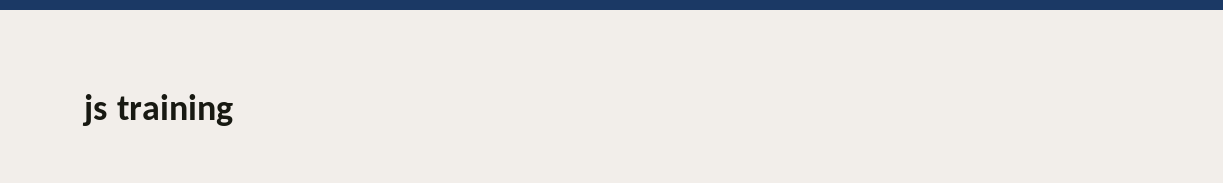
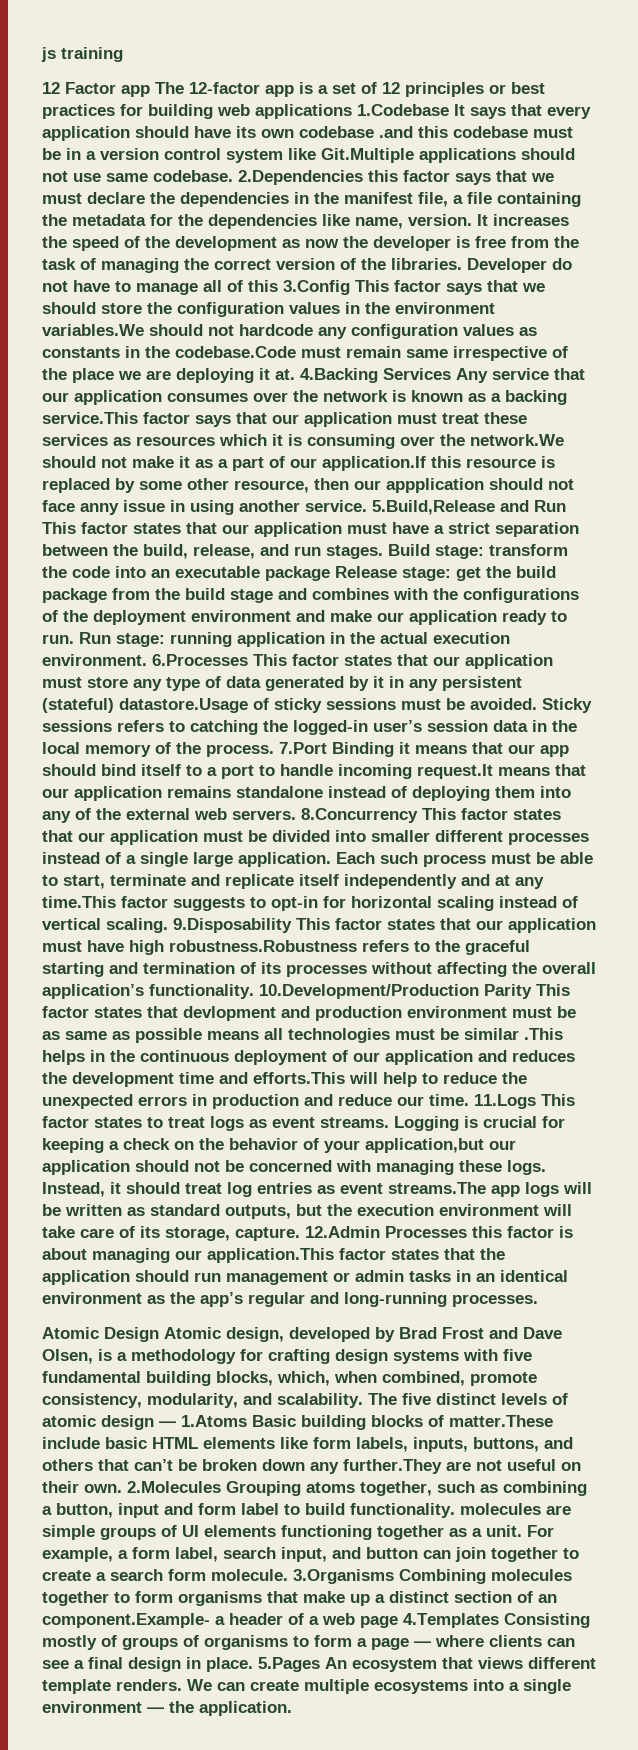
(233, 110) none -> [42,82,545,97] [42,104,591,119] [42,126,573,141] [42,148,575,163] [42,170,554,185] [42,192,581,207] [42,214,569,229] [42,236,579,251] [42,258,572,273] [42,280,545,295] [42,302,495,317] [42,324,537,339] [42,346,568,361] [42,368,585,383] [42,390,567,405] [42,412,527,427] [42,434,564,449] [42,456,555,471] [42,478,574,493] [42,500,566,515] [42,522,579,537] [42,544,568,559] [42,566,556,581] [42,588,579,603] [42,610,567,625] [42,632,510,647] [42,654,553,669] [42,676,522,691] [42,698,592,713] [42,720,577,735] [42,742,569,757] [42,764,586,779] [42,786,571,801] [42,808,561,823] [42,830,589,845] [42,852,593,867] [42,874,544,889] [42,896,578,911] [42,918,596,933] [42,940,530,955] [42,962,596,977] [42,984,570,999] [42,1006,576,1021] [42,1028,563,1043] [42,1050,575,1065] [42,1072,527,1087] [42,1094,575,1109] [42,1116,565,1131] [42,1138,516,1153] [42,1160,546,1175] [42,1182,592,1197] [42,1204,572,1219] [42,1226,573,1241] [42,1248,505,1263] [42,1270,568,1285] [42,1292,538,1307] [42,1327,562,1342] [42,1349,532,1364] [42,1371,537,1386] [42,1393,568,1408] [42,1415,553,1430] [42,1437,573,1452] [42,1459,581,1474] [42,1481,587,1496] [42,1503,571,1518] [42,1525,554,1540] [42,1547,579,1562] [42,1569,572,1584] [42,1591,557,1606] [42,1613,590,1628] [42,1635,575,1650] [42,1657,596,1672] [42,1679,571,1694] [42,1701,292,1716] // 12 Factor app The 12-factor app is a set of 12 principles or best practices for building web applications 1.Codebase It says that every application should have its own codebase .and this codebase must be in a version control system like Git.Multiple applications should not use same codebase. 2.Dependencies this factor says that we must declare the dependencies in the manifest file, a file containing the metadata for the dependencies like name, version. It increases the speed of the development as now the developer is free from the task of managing the correct version of the libraries. Developer do not have to manage all of this 3.Config This factor says that we should store the configuration values in the environment variables.We should not hardcode any configuration values as constants in the codebase.Code must remain same irrespective of the place we are deploying it at. 4.Backing Services Any service that our application consumes over the network is known as a backing service.This factor says that our application must treat these services as resources which it is consuming over the network.We should not make it as a part of our application.If this resource is replaced by some other resource, then our appplication should not face anny issue in using another service. 5.Build,Release and Run This factor states that our application must have a strict separation between the build, release, and run stages. Build stage: transform the code into an executable package Release stage: get the build package from the build stage and combines with the configurations of the deployment environment and make our application ready to run. Run stage: running application in the actual execution environment. 6.Processes This factor states that our application must store any type of data generated by it in any persistent (stateful) datastore.Usage of sticky sessions must be avoided. Sticky sessions refers to catching the logged-in user’s session data in the local memory of the process. 7.Port Binding it means that our app should bind itself to a port to handle incoming request.It means that our application remains standalone instead of deploying them into any of the external web servers. 8.Concurrency This factor states that our application must be divided into smaller different processes instead of a single large application. Each such process must be able to start, terminate and replicate itself independently and at any time.This factor suggests to opt-in for horizontal scaling instead of vertical scaling. 9.Disposability This factor states that our application must have high robustness.Robustness refers to the graceful starting and termination of its processes without affecting the overall application’s functionality. 10.Development/Production Parity This factor states that devlopment and production environment must be as same as possible means all technologies must be similar .This helps in the continuous deployment of our application and reduces the development time and efforts.This will help to reduce the unexpected errors in production and reduce our time. 11.Logs This factor states to treat logs as event streams. Logging is crucial for keeping a check on the behavior of your application,but our application should not be concerned with managing these logs. Instead, it should treat log entries as event streams.The app logs will be written as standard outputs, but the execution environment will take care of its storage, capture. 12.Admin Processes this factor is about managing our application.This factor states that the application should run management or admin tasks in an identical environment as the app’s regular and long-running processes. // Atomic Design Atomic design, developed by Brad Frost and Dave Olsen, is a methodology for crafting design systems with five fundamental building blocks, which, when combined, promote consistency, modularity, and scalability. The five distinct levels of atomic design — 1.Atoms Basic building blocks of matter.These include basic HTML elements like form labels, inputs, buttons, and others that can’t be broken down any further.They are not useful on their own. 2.Molecules Grouping atoms together, such as combining a button, input and form label to build functionality. molecules are simple groups of UI elements functioning together as a unit. For example, a form label, search input, and button can join together to create a search form molecule. 3.Organisms Combining molecules together to form organisms that make up a distinct section of an component.Example- a header of a web page 4.Templates Consisting mostly of groups of organisms to form a page — where clients can see a final design in place. 5.Pages An ecosystem that views different template renders. We can create multiple ecosystems into a single environment — the application.

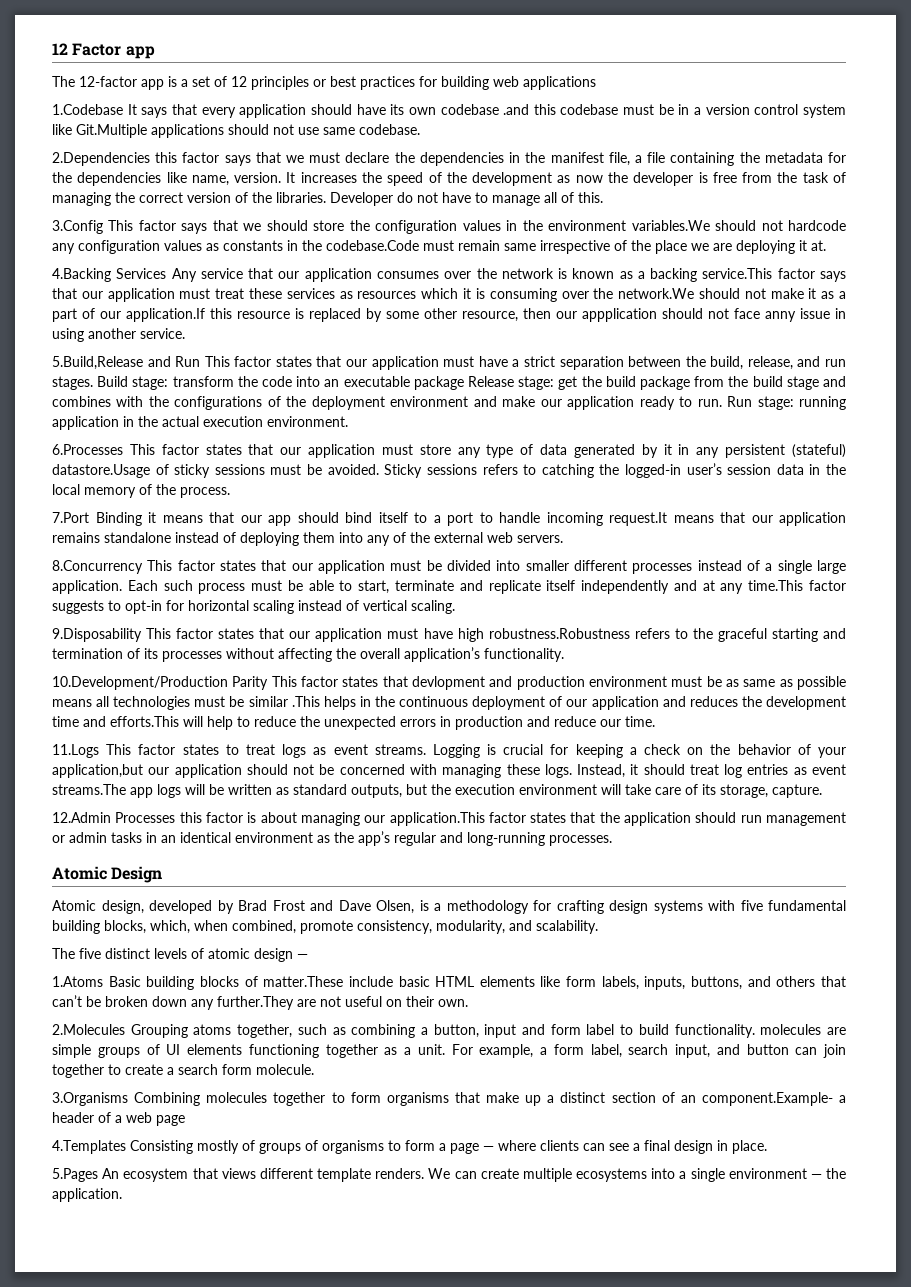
[41,47,123,62] js training // -> (52, 49) none
(150, 91) none -> (155, 52) //
(352, 111) none -> (596, 83) //
(233, 176) none -> (420, 129) //
[248,280,278,292] this -> [578,192,603,203] this. //
(295, 374) none -> (826, 245) //
(367, 506) none -> (185, 333) //
(147, 660) none -> (348, 421) //
(274, 750) none -> (230, 492) //
(296, 815) none -> (563, 539) //
(168, 925) none -> (455, 607) //
(254, 991) none -> (564, 655) //
(469, 1100) none -> (655, 721) //
(300, 1234) none -> (822, 791) //
(159, 1334) none -> (163, 874) //
(363, 1400) none -> (598, 927) //
(176, 1424) none -> (308, 956) //
(122, 1488) none -> (468, 1003) //
(288, 1575) none -> (314, 1069) //
(398, 1622) none -> (185, 1120) //
(253, 1664) none -> (767, 1147) //

